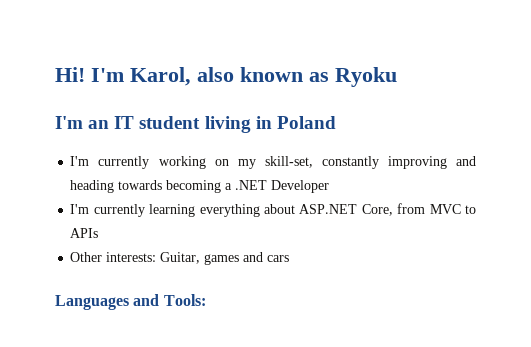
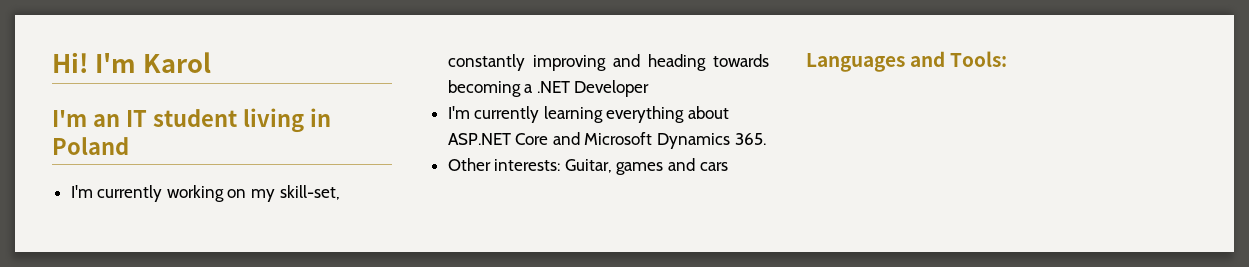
[130,67,397,87] Karol, also known as Ryoku -> [142,52,211,73] Karol
[361,203,476,216] [70,228,99,238] Core, from MVC to APIs -> [515,132,766,149] Core and Microsoft Dynamics 365.

